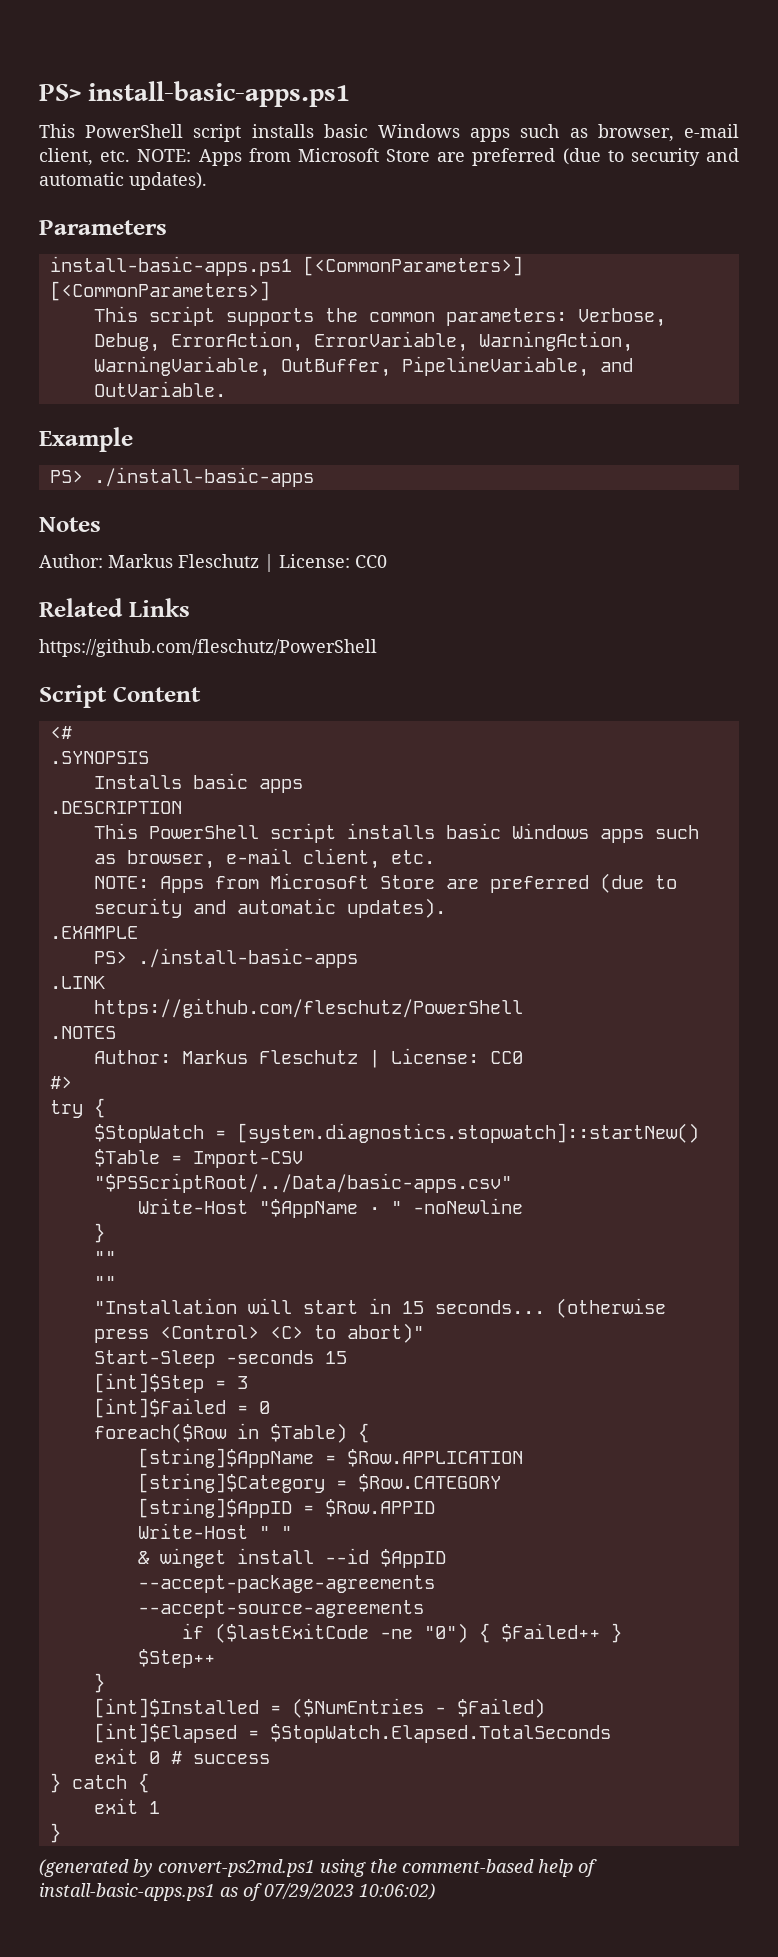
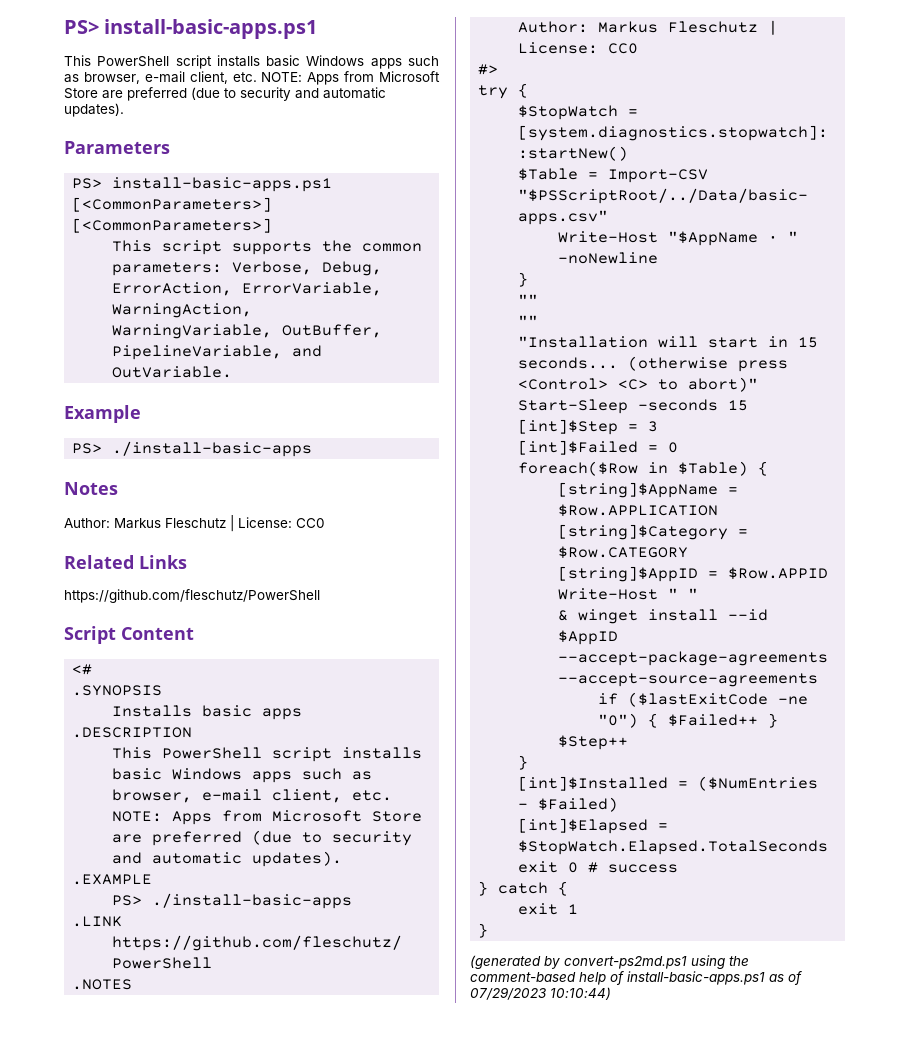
(167, 227) none -> [72,178,103,189] PS>
[359,1883,435,1900] 10:06:02) -> [550,987,611,1000] 10:10:44)

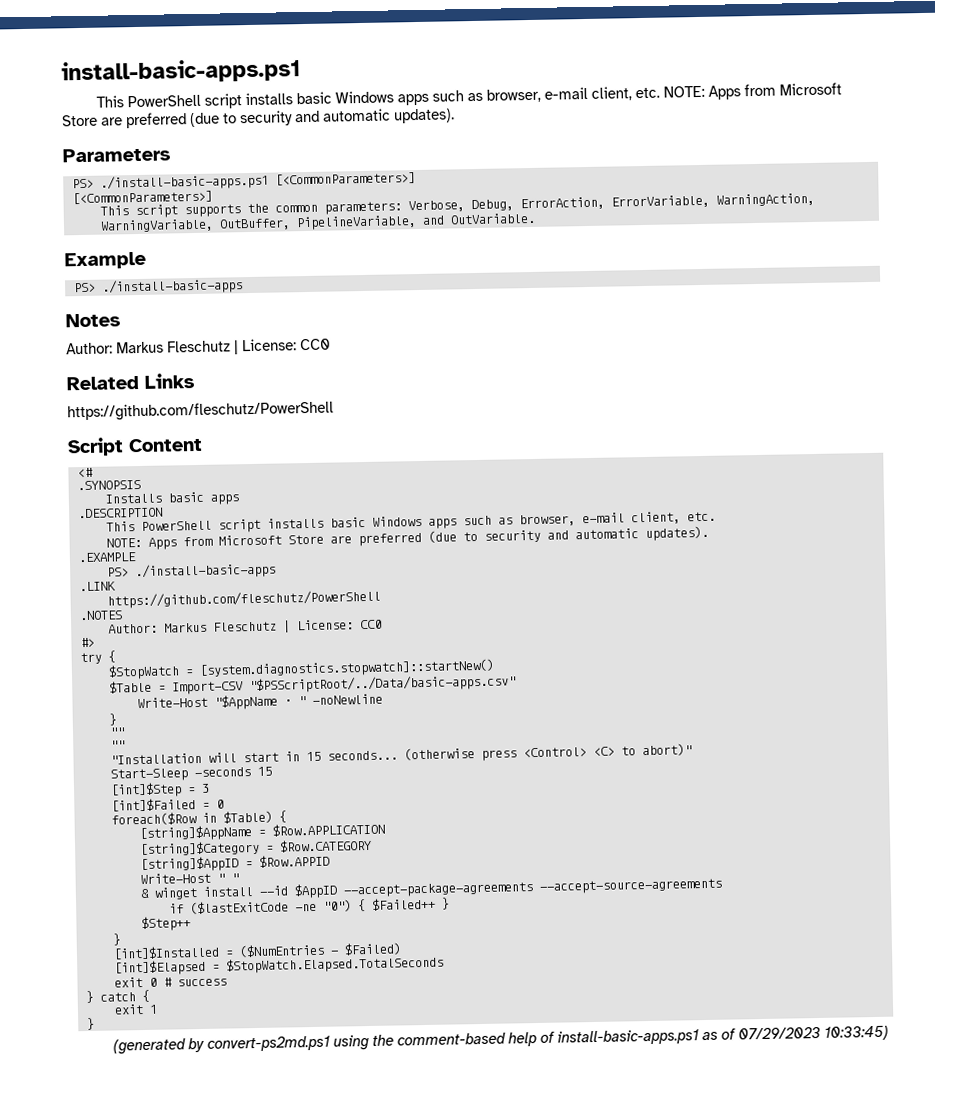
[64,20,99,34] PS> -> (61, 71) none
[112,177,333,192] install-basic-apps.ps1 -> [99,173,269,191] ./install-basic-apps.ps1
[550,987,611,1000] 10:10:44) -> [824,1025,890,1041] 10:33:45)

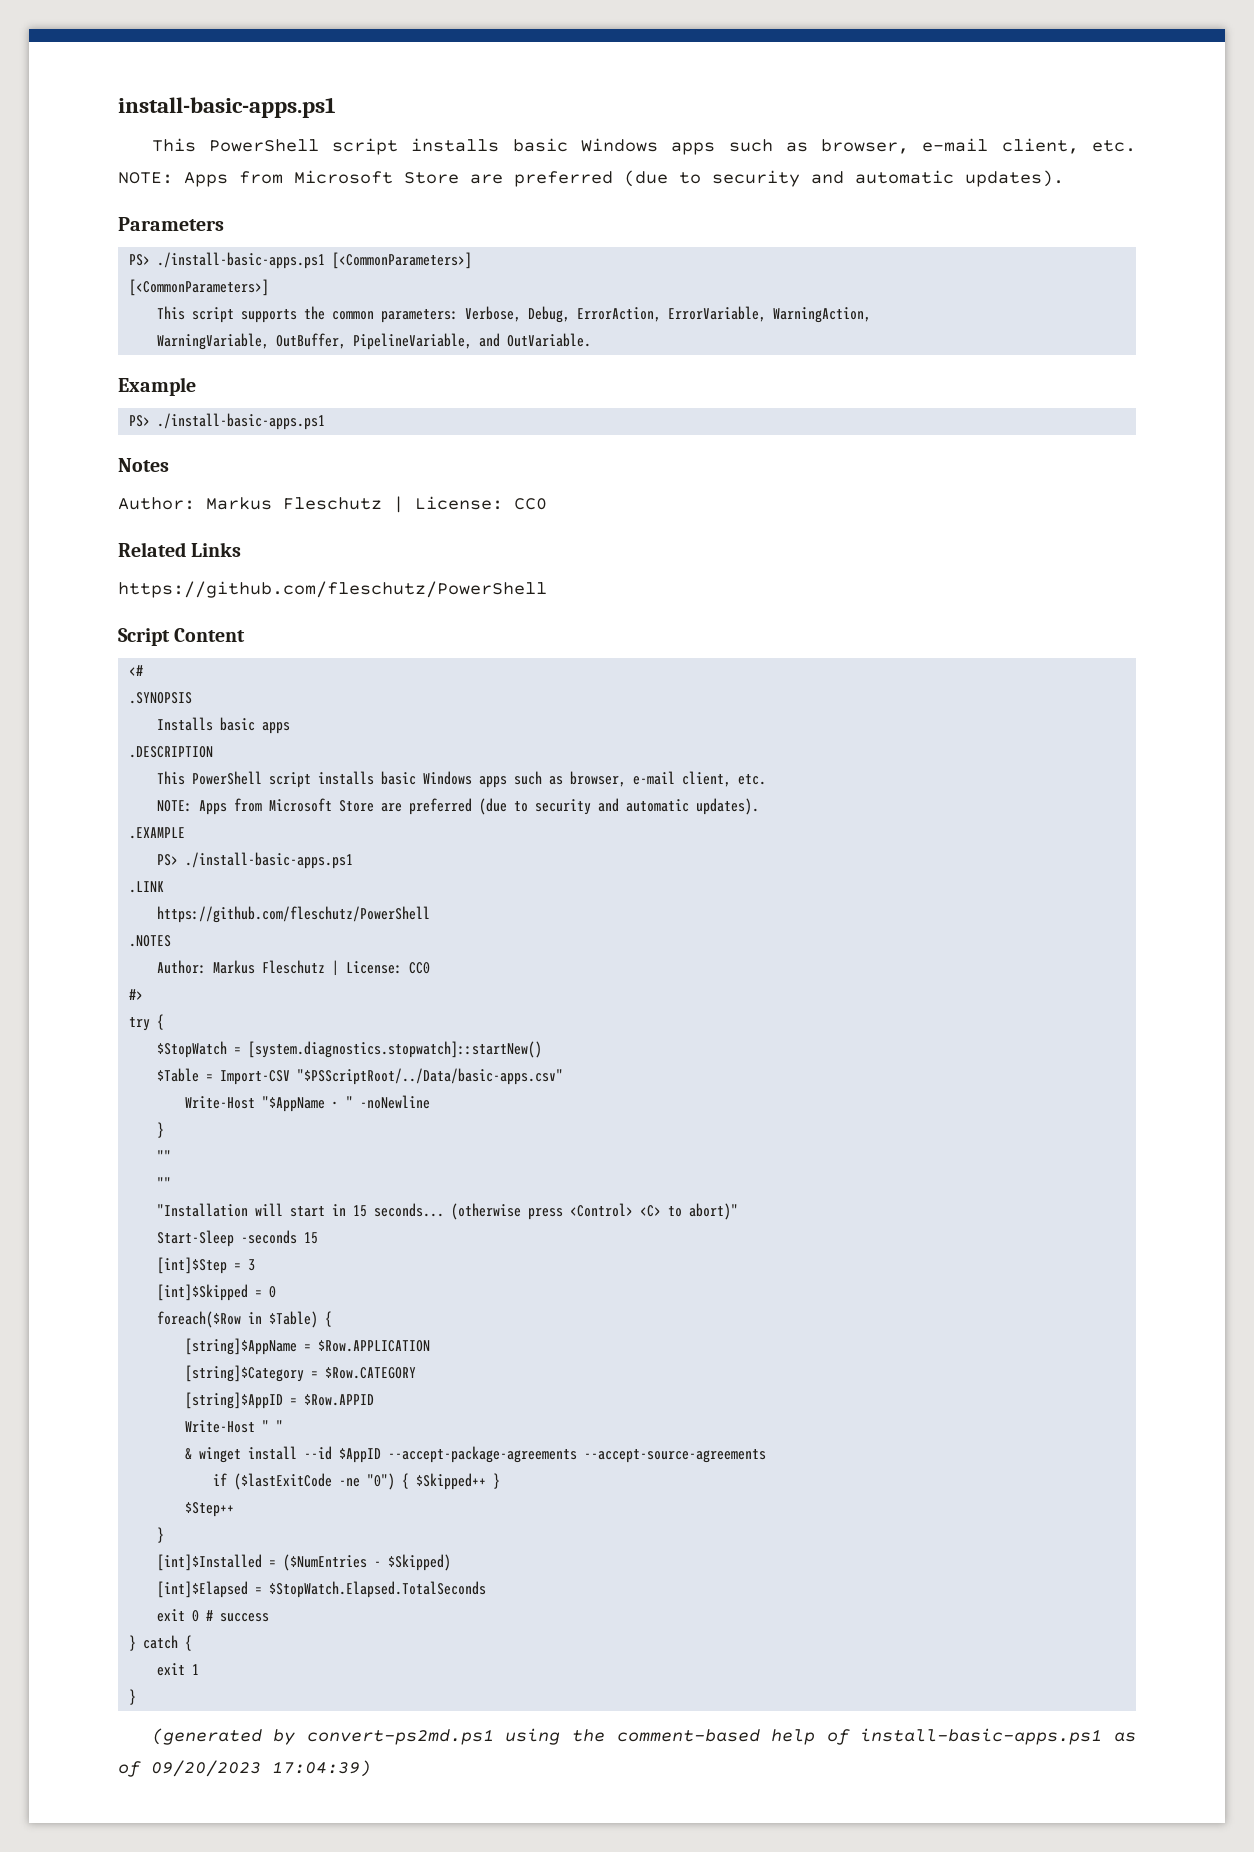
[100,278,243,295] ./install-basic-apps -> [157,413,326,430] ./install-basic-apps.ps1
[134,562,276,580] ./install-basic-apps -> [185,852,354,869] ./install-basic-apps.ps1
[110,798,196,812] [int]$Failed -> [157,1284,249,1301] [int]$Skipped
[371,897,436,911] $Failed++ -> [416,1473,487,1490] $Skipped++
[343,942,402,956] $Failed) -> [388,1554,452,1571] $Skipped)
[738,1025,890,1041] 07/29/2023 10:33:45) -> [151,1760,371,1777] 09/20/2023 17:04:39)

